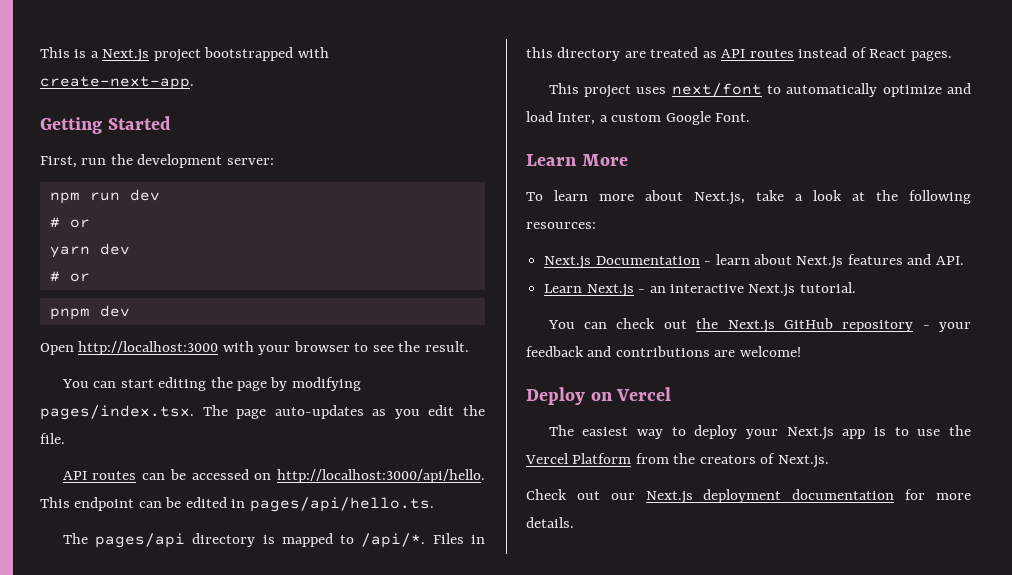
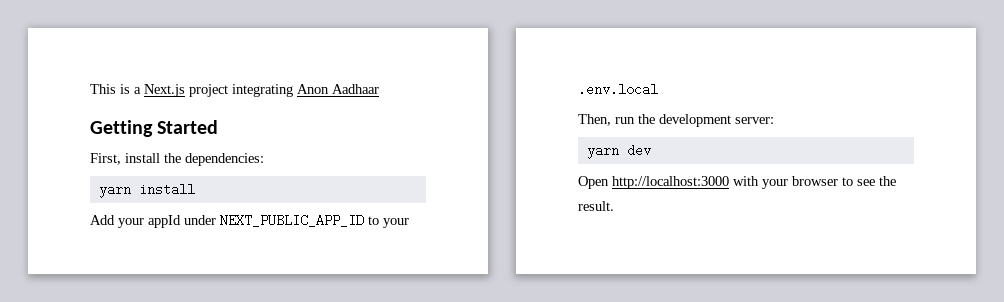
[204,47,329,61] [40,76,194,90] bootstrapped with create-next-app. -> [232,84,379,97] integrating Anon Aadhaar
[81,154,274,168] [49,189,160,204] [49,217,90,228] [49,243,130,258] [49,271,90,282] [49,308,90,320] run the development server: // npm run dev // # or // yarn dev // # or // pnpm -> [125,153,264,166] [98,183,195,198] [90,214,409,228] [578,83,658,96] [578,114,774,127] [586,144,619,159] install the dependencies: // yarn install // Add your appId under NEXT_PUBLIC_APP_ID to your .env.local // Then, run the development server: // yarn
[61,377,361,391] [40,405,485,420] [40,433,65,444] [62,469,485,483] [40,497,434,512] [62,533,485,548] [526,47,952,61] [548,83,971,98] [526,111,751,125] [526,154,628,166] [526,190,971,205] [526,222,596,229] [544,254,964,269] [544,282,856,297] [547,318,972,333] [526,346,801,357] [526,387,672,405] [548,425,971,440] [525,453,829,468] [526,489,971,504] [526,517,574,528] // You can start editing the page by modifying pages/index.tsx. The page auto-updates as you edit the file. // API routes can be accessed on http://localhost:3000/api/hello. This endpoint can be edited in pages/api/hello.ts. // The pages/api directory is mapped to /api/*. Files in this directory are treated as API routes instead of React pages. // This project uses next/font to automatically optimize and load Inter, a custom Google Font. // Learn More // To learn more about Next.js, take a look at the following resources: // Next.js Documentation - learn about Next.js features and API. // Learn Next.js - an interactive Next.js tutorial. // You can check out the Next.js GitHub repository - your feedback and contributions are welcome! // Deploy on Vercel // The easiest way to deploy your Next.js app is to use the Vercel Platform from the creators of Next.js. // Check out our Next.js deployment documentation for more details. -> (614, 206) none

